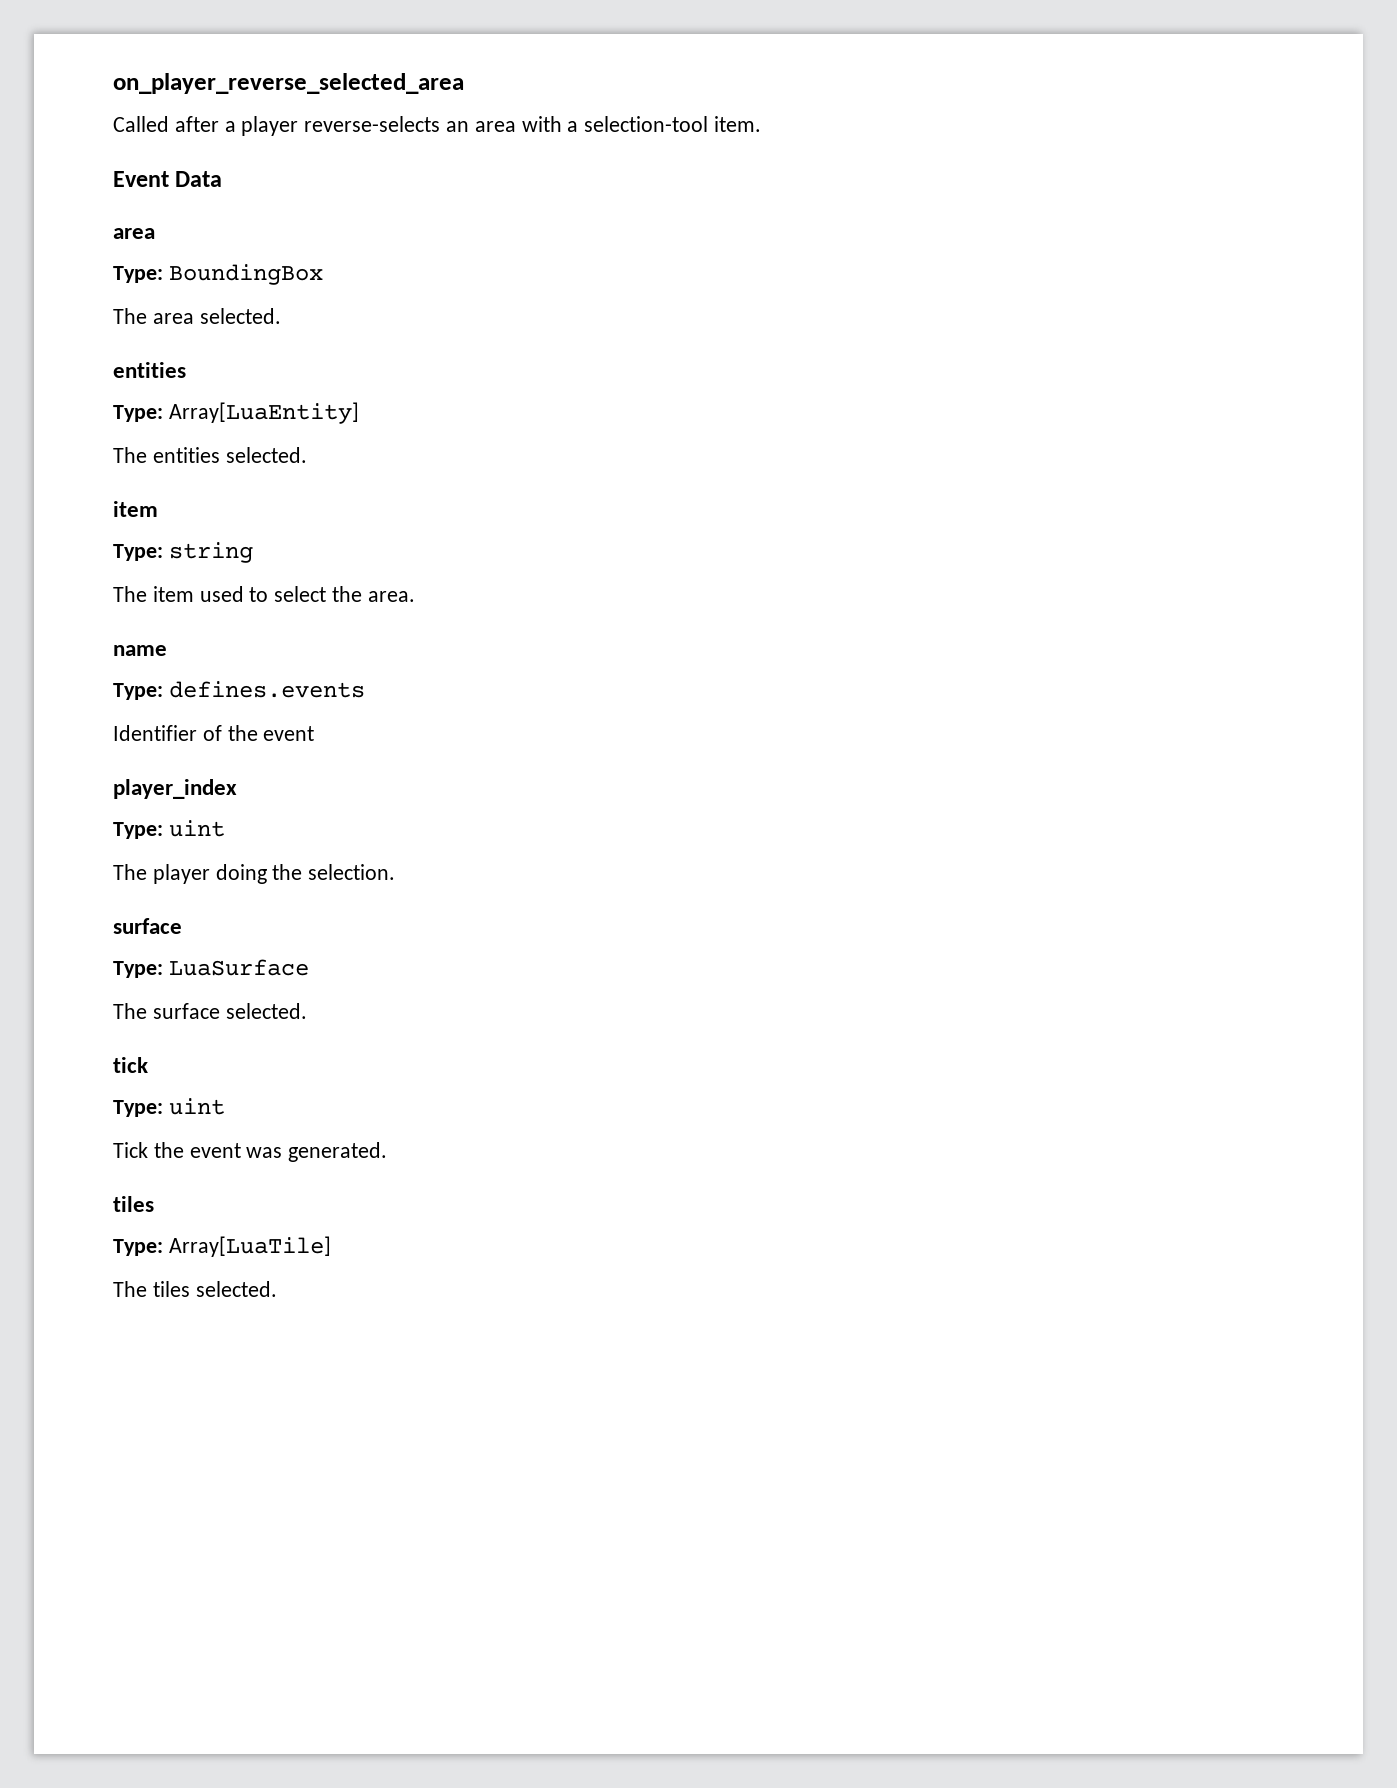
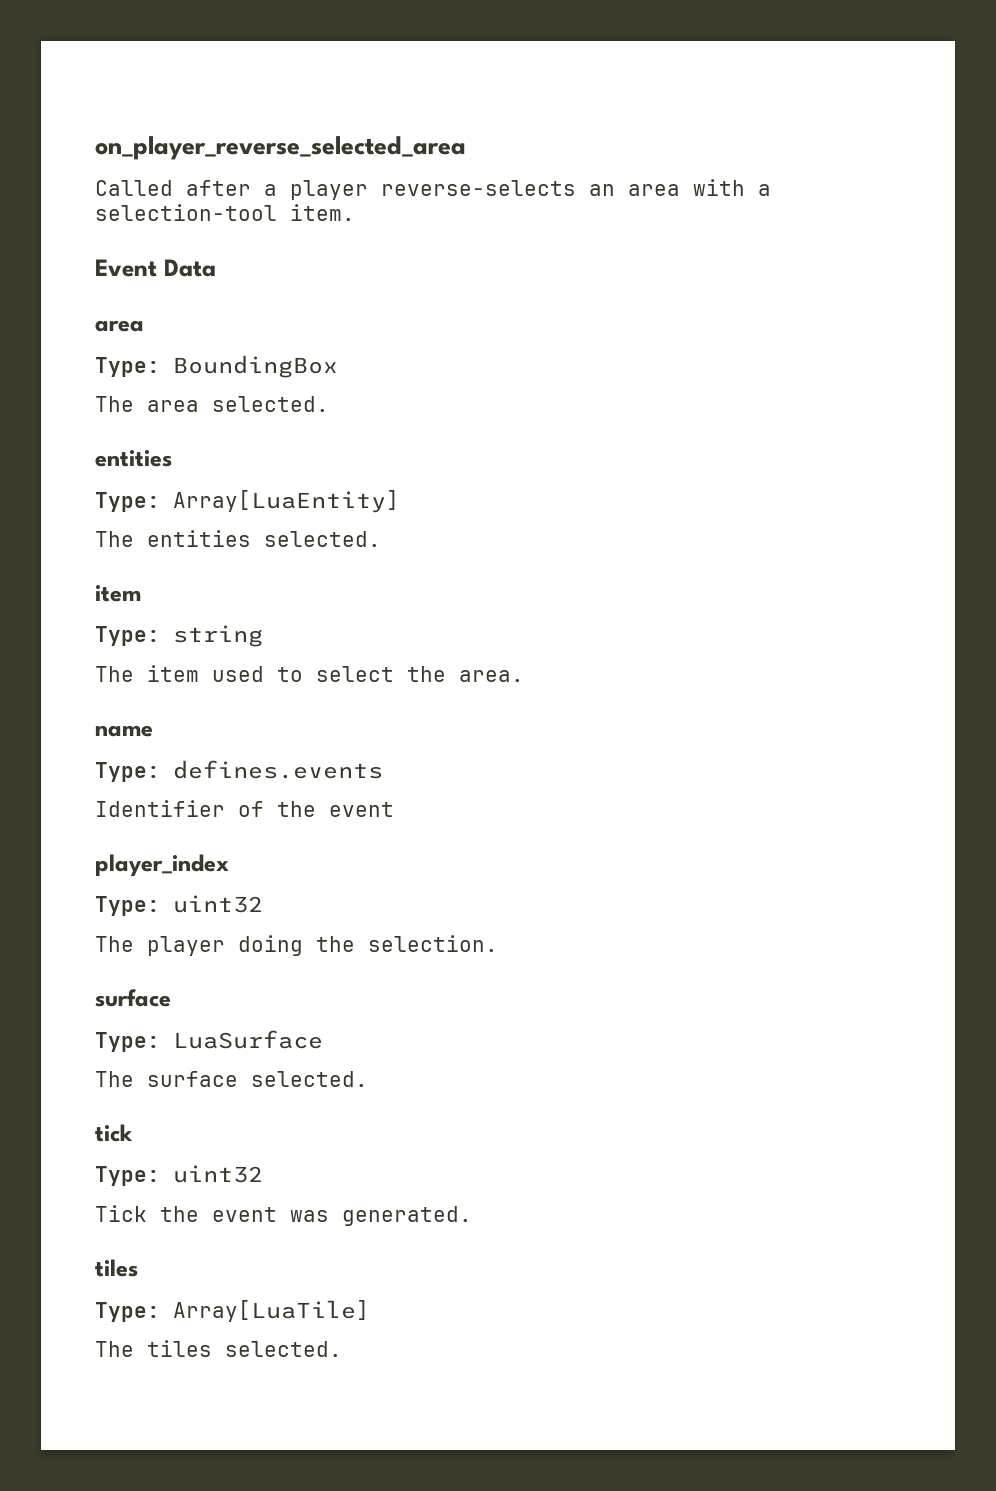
[168,820,225,837] uint -> [173,895,263,913] uint32
[168,1098,225,1115] uint -> [173,1165,263,1183] uint32

